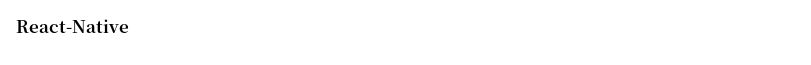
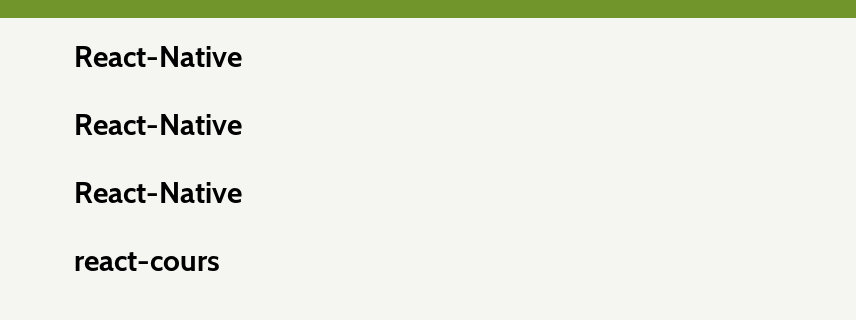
[16,19,129,33] React-Native -> [74,46,242,67] [74,114,242,135] [74,182,242,203] [74,252,220,271] React-Native // React-Native // React-Native // react-cours

